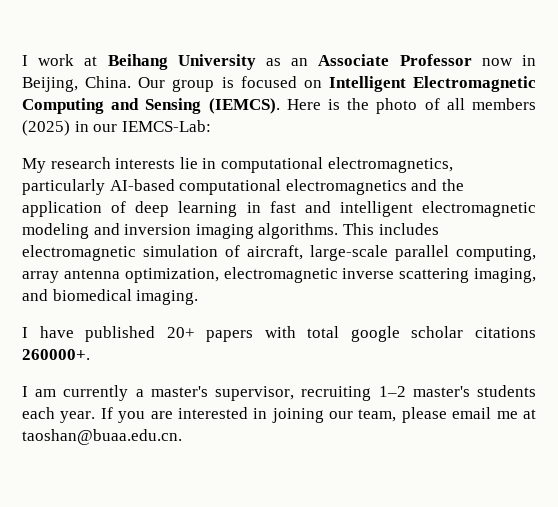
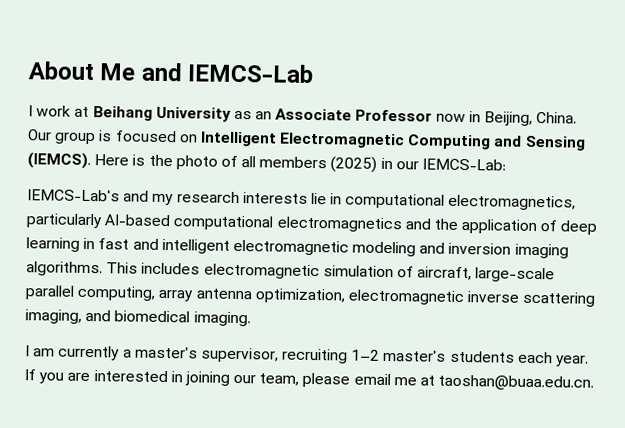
(22, 60) none -> [28,61,315,84] About Me and IEMCS-Lab //
[22,158,46,173] My -> [27,189,175,206] IEMCS-Lab's and my
[22,326,536,342] [22,349,90,360] // I have published 20+ papers with total google scholar citations 260000+. -> (251, 319) none

